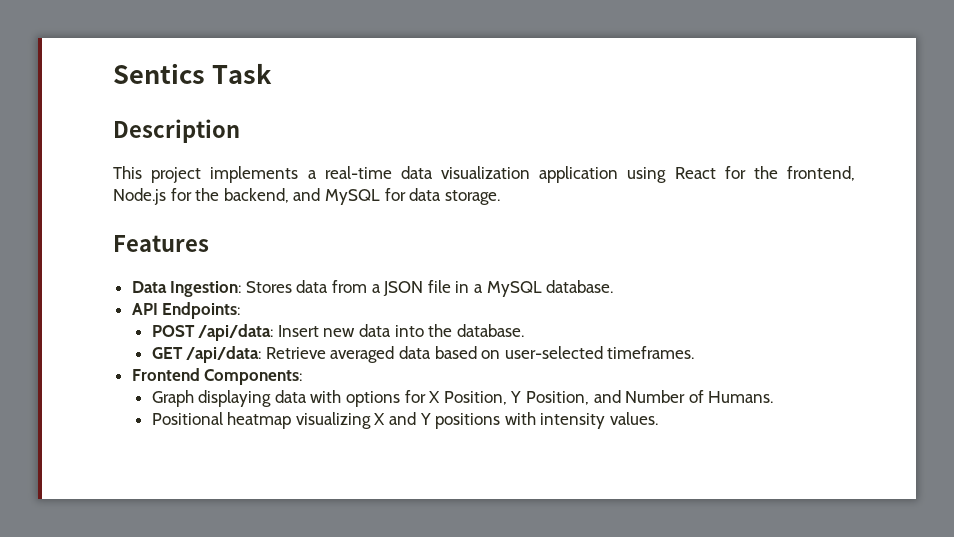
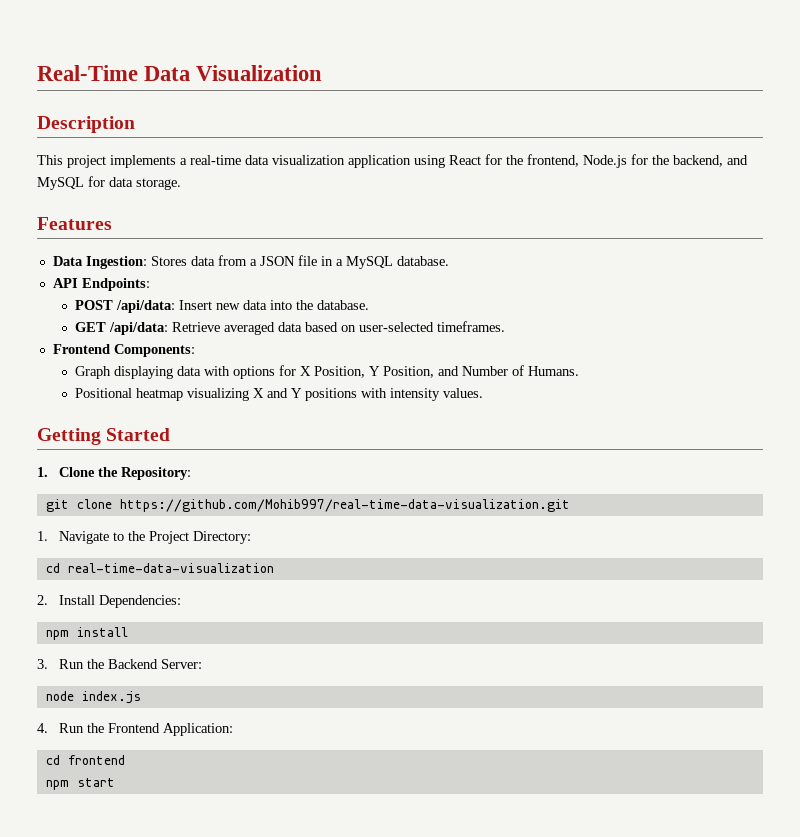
[113,63,272,84] Sentics Task -> [37,65,323,81] Real-Time Data Visualization
(658, 418) none -> [37,428,171,445] [37,467,192,480] [45,499,570,512] [37,531,252,544] [45,563,274,573] [37,595,182,608] [45,627,128,640] [37,659,203,669] [45,691,141,704] [37,723,234,736] [45,755,125,765] [45,778,115,790] // Getting Started // 1. Clone the Repository: // git clone https://github.com/Mohib997/real-time-data-visualization.git // 1. Navigate to the Project Directory: // cd real-time-data-visualization // 2. Install Dependencies: // npm install // 3. Run the Backend Server: // node index.js // 4. Run the Frontend Application: // cd frontend // npm start

